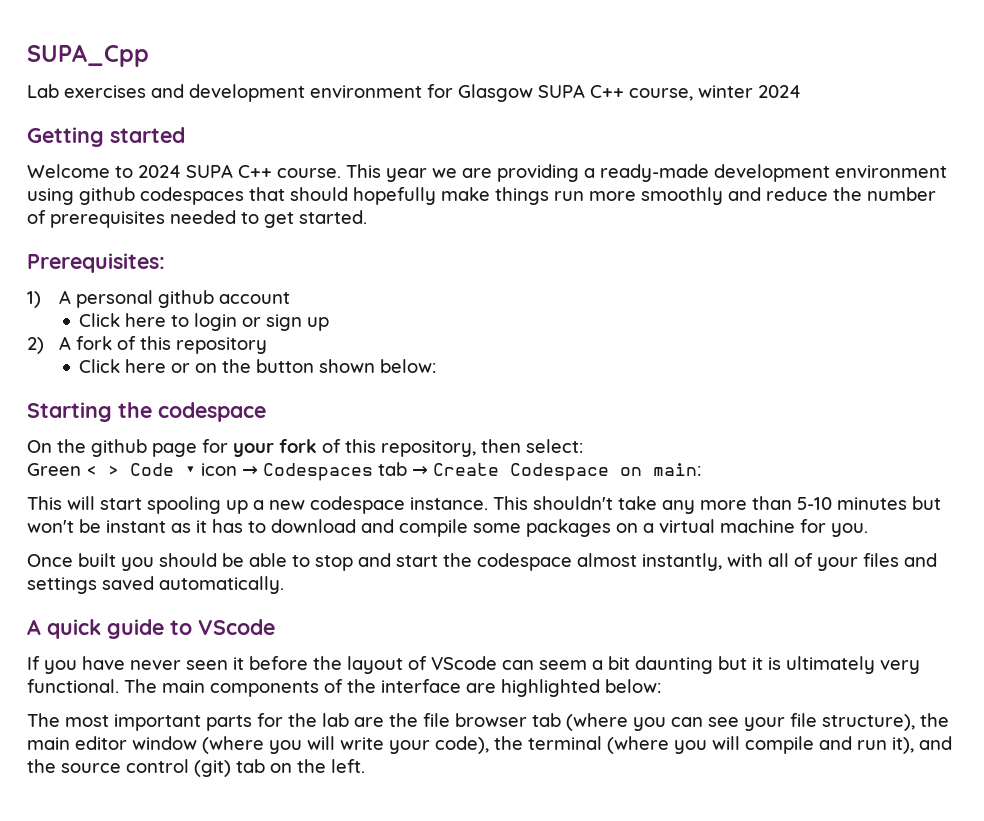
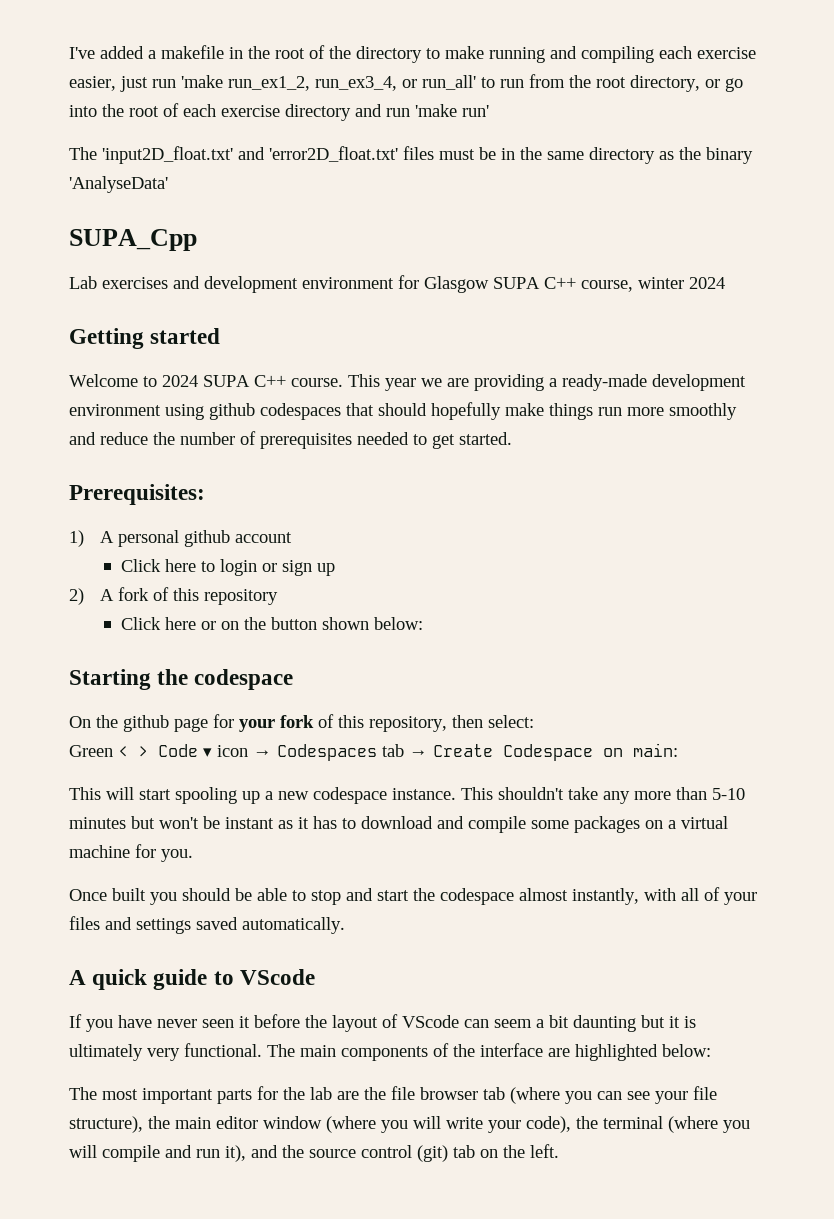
(27, 55) none -> [69,45,756,63] [69,74,743,92] [69,103,489,121] [69,146,753,164] [69,176,168,193] I've added a makefile in the root of the directory to make running and compiling each exercise easier, just run 'make run_ex1_2, run_ex3_4, or run_all' to run from the root directory, or go into the root of each exercise directory and run 'make run' // The 'input2D_float.txt' and 'error2D_float.txt' files must be in the same directory as the binary 'AnalyseData' //

